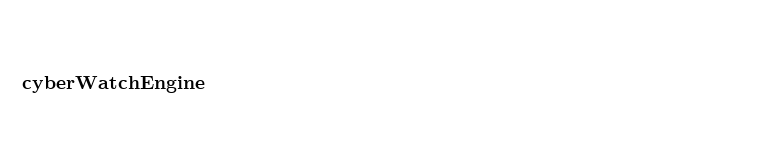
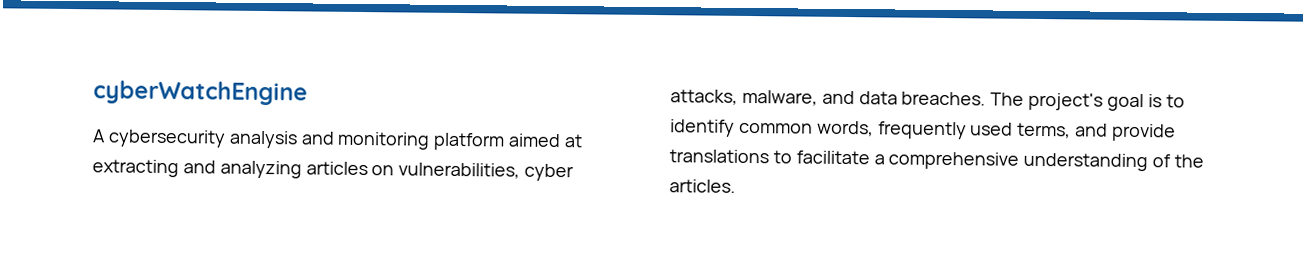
(205, 84) none -> [92,129,584,151] [92,159,575,182] [670,89,1185,112] [670,119,1177,142] [669,149,1205,172] [669,179,736,193] // A cybersecurity analysis and monitoring platform aimed at extracting and analyzing articles on vulnerabilities, cyber attacks, malware, and data breaches. The project's goal is to identify common words, frequently used terms, and provide translations to facilitate a comprehensive understanding of the articles.

